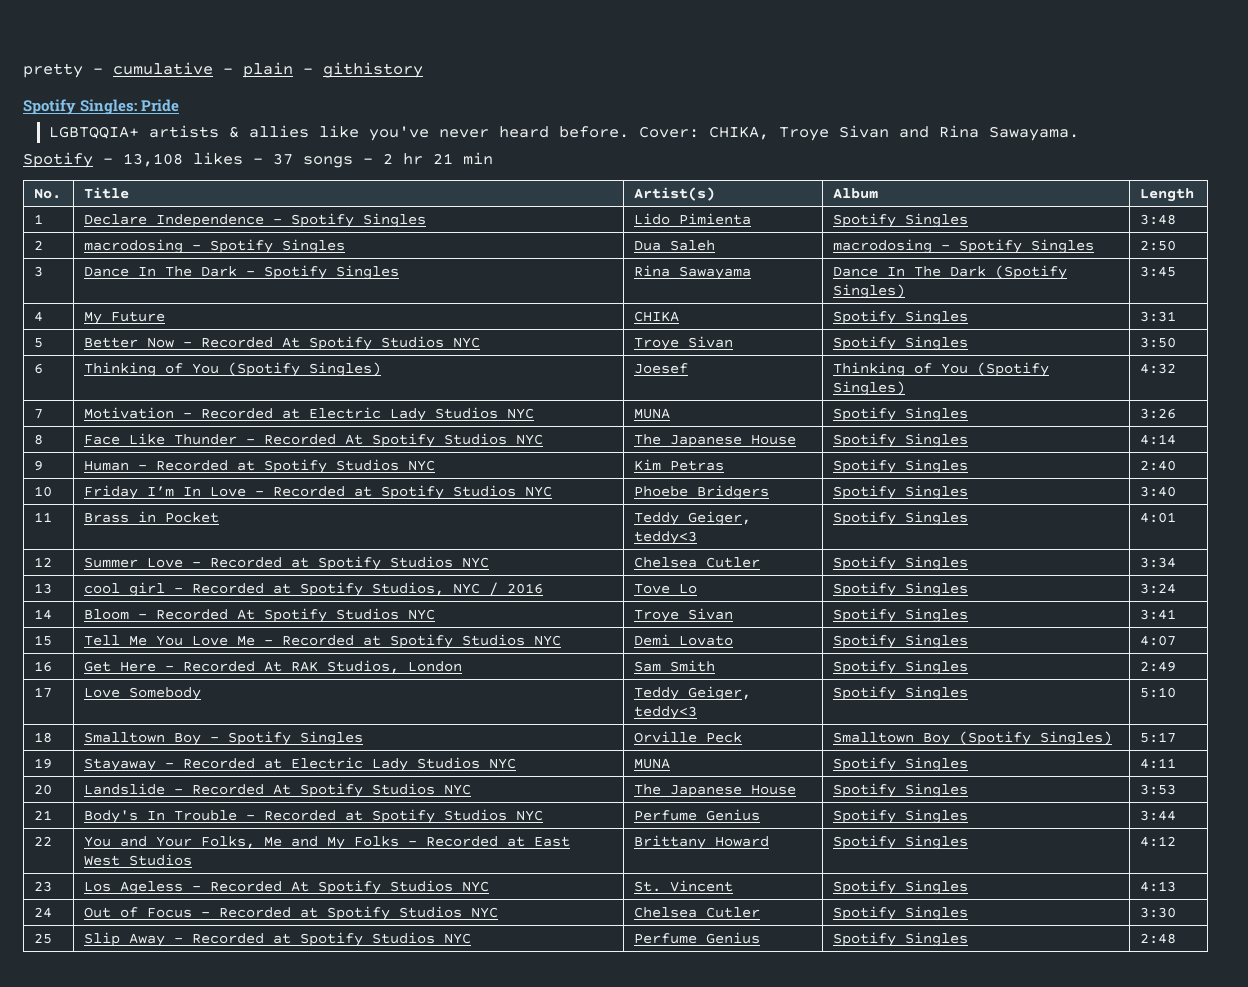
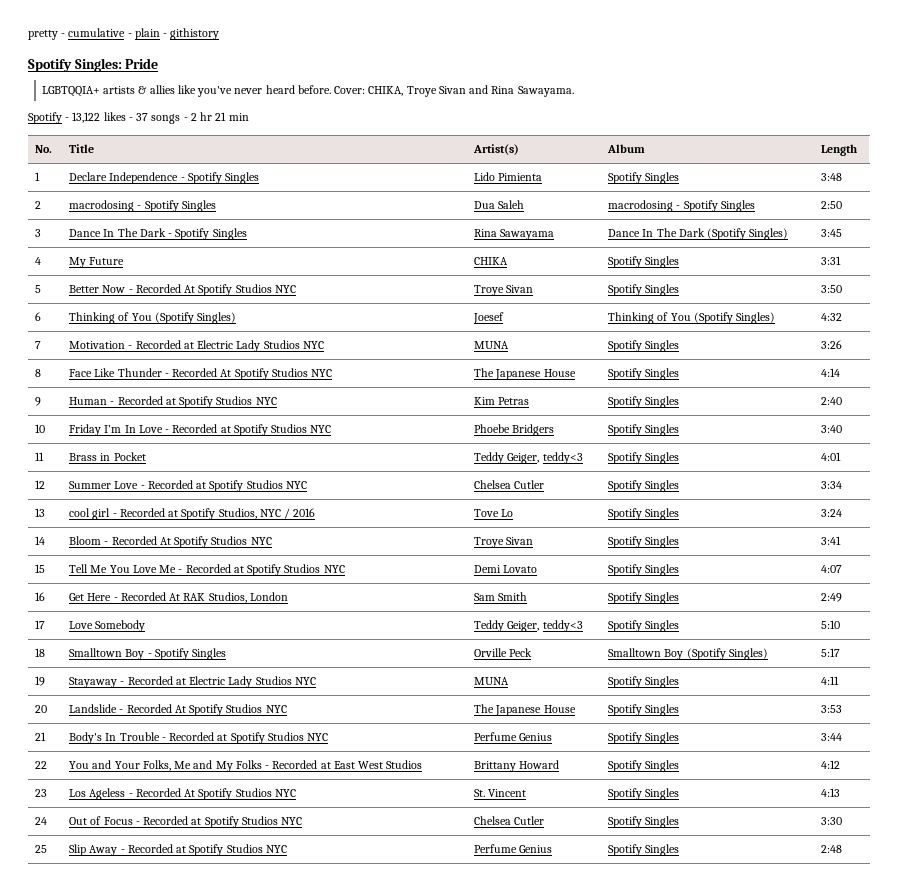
[123,153,183,167] 13,108 -> [72,112,101,123] 13,122

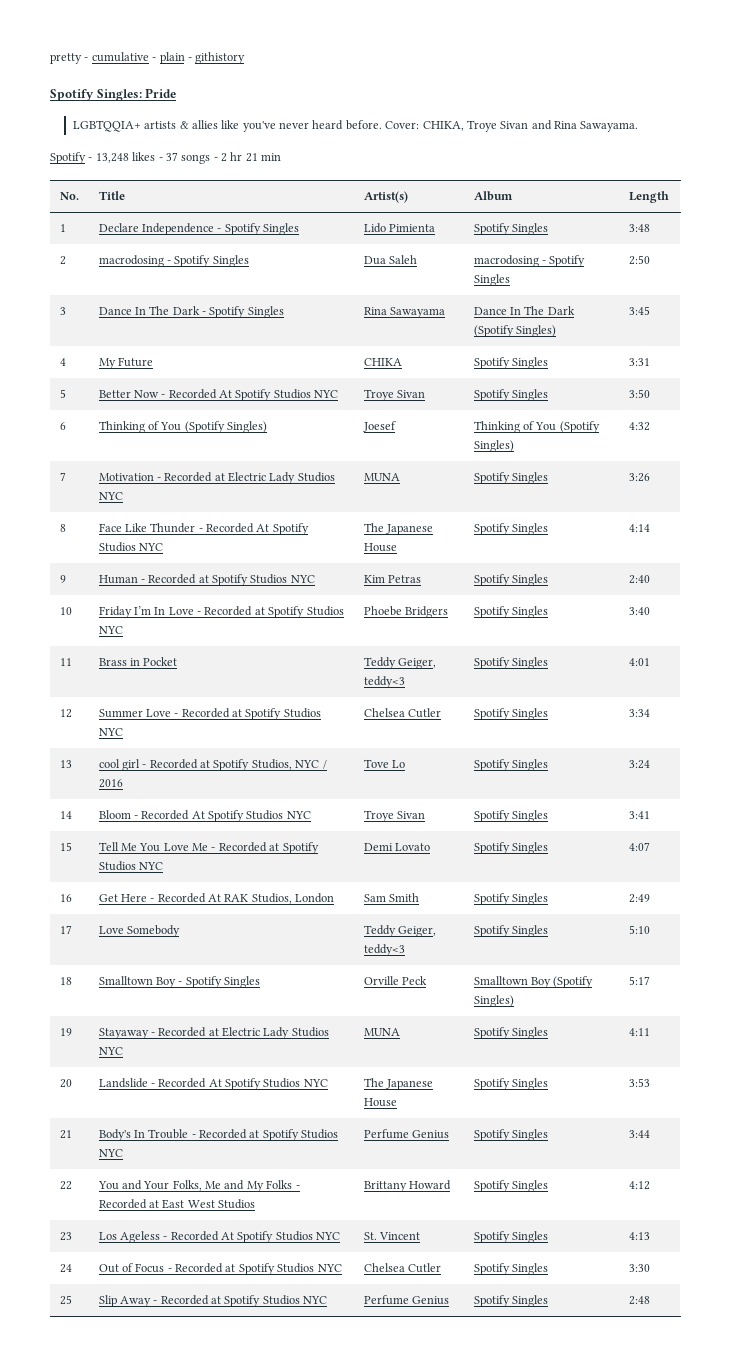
[72,112,101,123] 13,122 -> [95,153,129,163] 13,248

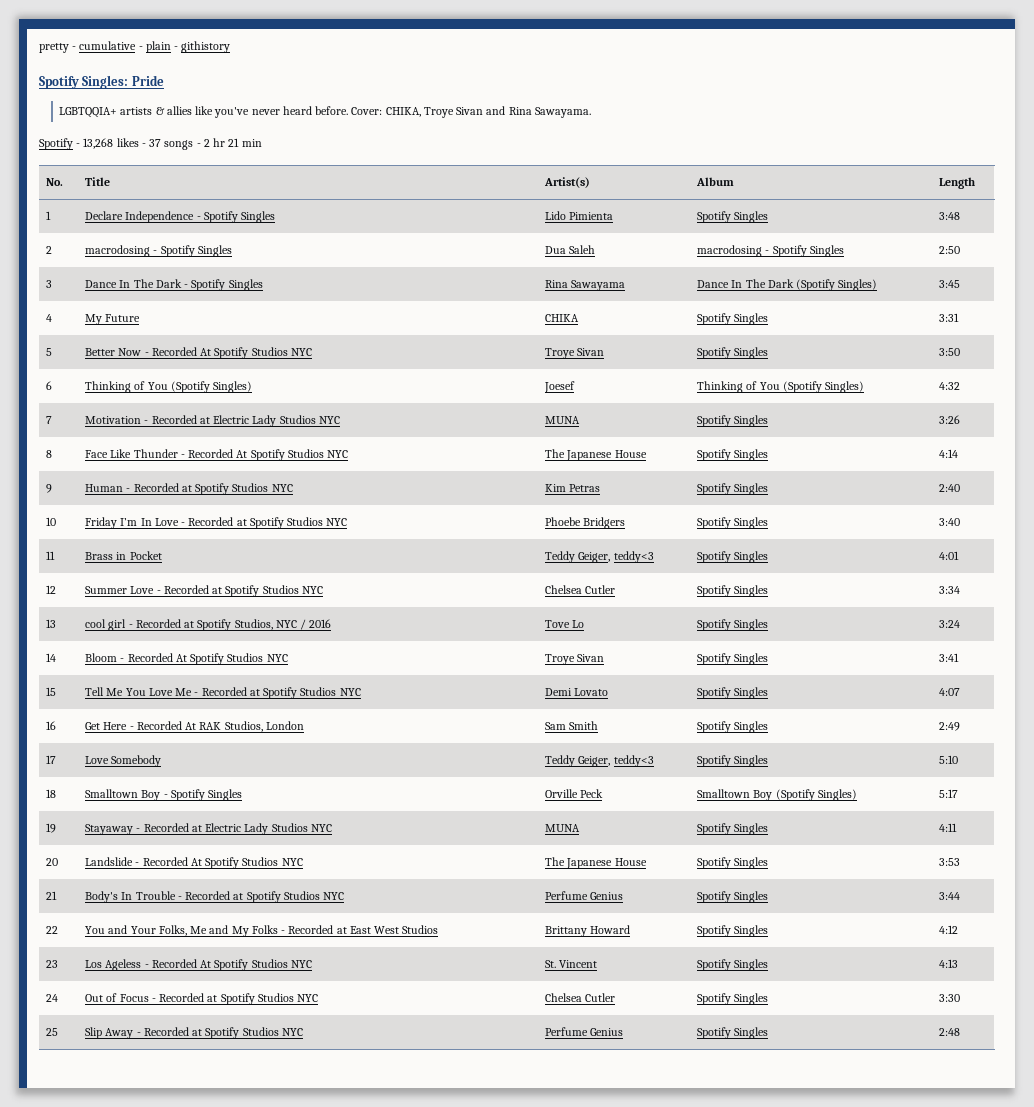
[95,153,129,163] 13,248 -> [83,138,114,149] 13,268

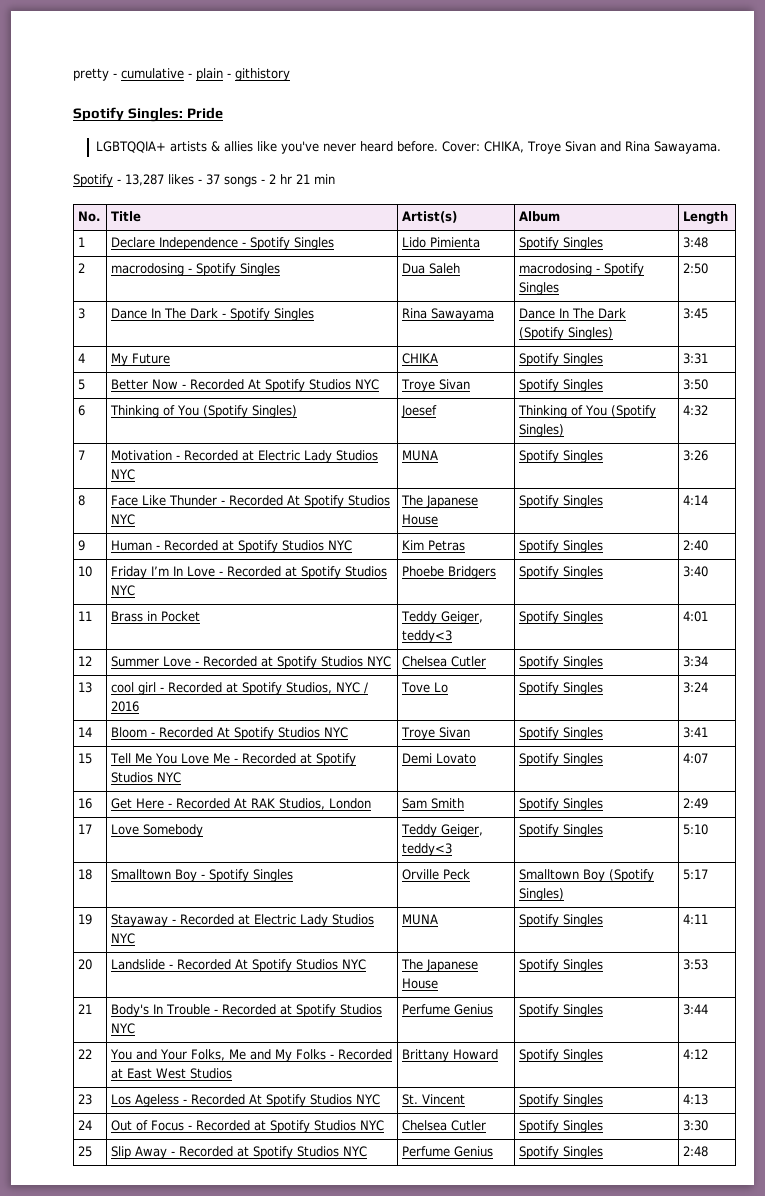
[83,138,114,149] 13,268 -> [125,174,164,186] 13,287

